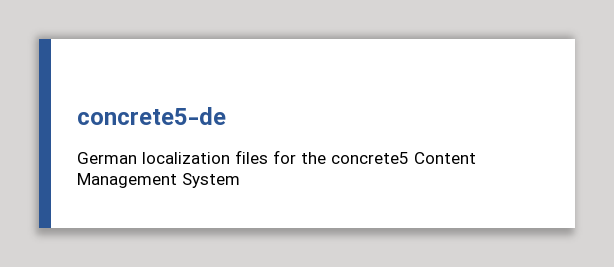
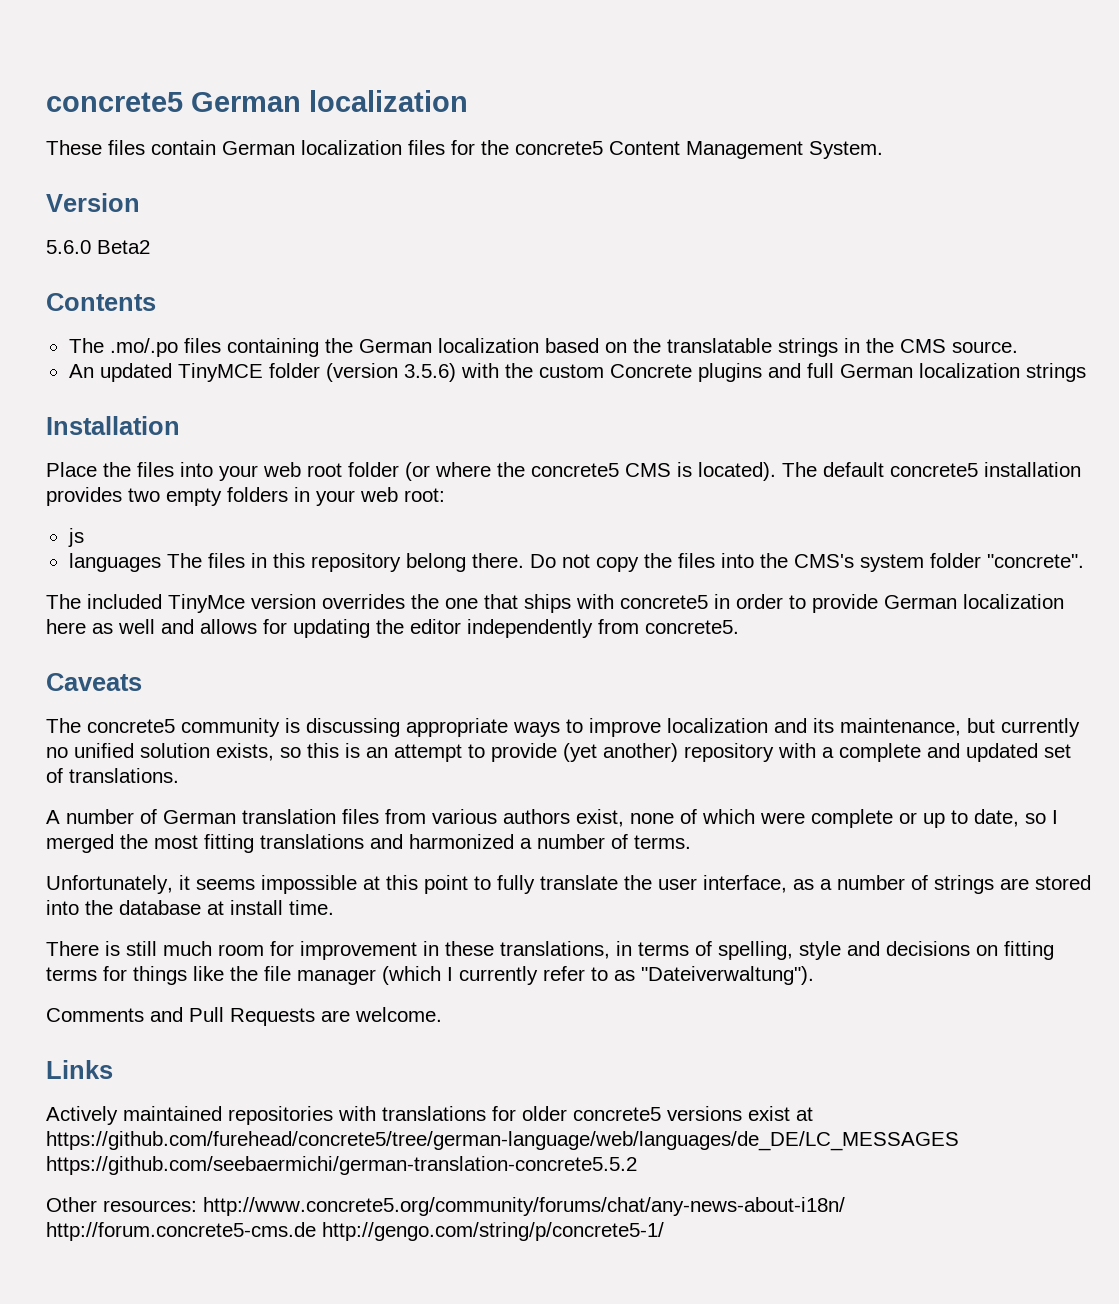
[77,107,226,125] concrete5-de // -> [46,90,468,112] [46,140,216,155] concrete5 German localization // These files contain
[182,173,240,188] System -> [809,141,883,159] [46,193,140,212] [46,240,150,254] [46,293,156,311] [68,338,1018,357] [68,363,1086,382] [46,416,180,435] [46,462,1081,481] [46,487,445,506] [67,528,84,547] [68,553,1084,572] [46,594,1064,613] [46,619,739,638] [46,673,142,691] [46,718,1080,737] [46,743,1071,762] [46,768,179,783] [46,809,1058,828] [46,834,691,853] [46,875,1091,894] [46,900,334,915] [46,941,1054,960] [46,966,814,985] [46,1007,442,1026] [46,1060,113,1079] [46,1106,813,1125] [46,1131,959,1151] [46,1156,637,1175] [46,1197,845,1216] [46,1222,664,1241] System. // Version // 5.6.0 Beta2 // Contents // The .mo/.po files containing the German localization based on the translatable strings in the CMS source. // An updated TinyMCE folder (version 3.5.6) with the custom Concrete plugins and full German localization strings // Installation // Place the files into your web root folder (or where the concrete5 CMS is located). The default concrete5 installation provides two empty folders in your web root: // js // languages The files in this repository belong there. Do not copy the files into the CMS's system folder "concrete". // The included TinyMce version overrides the one that ships with concrete5 in order to provide German localization here as well and allows for updating the editor independently from concrete5. // Caveats // The concrete5 community is discussing appropriate ways to improve localization and its maintenance, but currently no unified solution exists, so this is an attempt to provide (yet another) repository with a complete and updated set of translations. // A number of German translation files from various authors exist, none of which were complete or up to date, so I merged the most fitting translations and harmonized a number of terms. // Unfortunately, it seems impossible at this point to fully translate the user interface, as a number of strings are stored into the database at install time. // There is still much room for improvement in these translations, in terms of spelling, style and decisions on fitting terms for things like the file manager (which I currently refer to as "Dateiverwaltung"). // Comments and Pull Requests are welcome. // Links // Actively maintained repositories with translations for older concrete5 versions exist at https://github.com/furehead/concrete5/tree/german-language/web/languages/de_DE/LC_MESSAGES https://github.com/seebaermichi/german-translation-concrete5.5.2 // Other resources: http://www.concrete5.org/community/forums/chat/any-news-about-i18n/ http://forum.concrete5-cms.de http://gengo.com/string/p/concrete5-1/

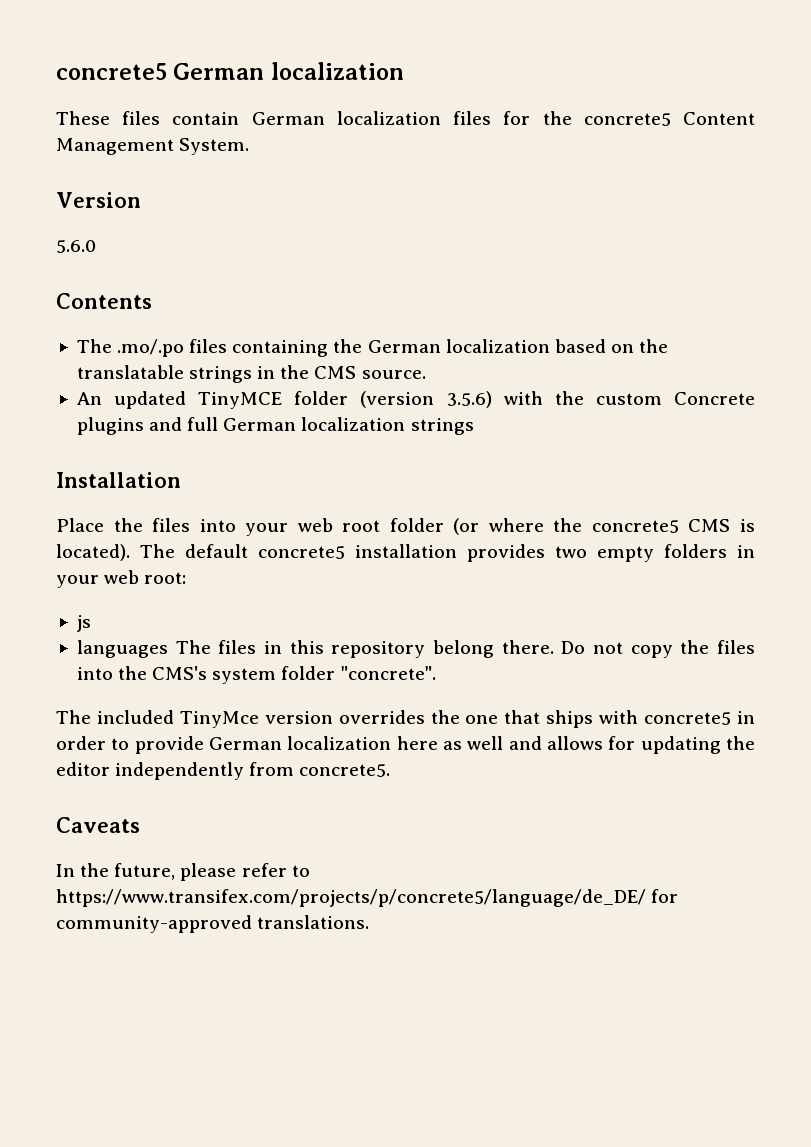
[97,240,150,254] Beta2 -> (96, 246) none
[46,718,1080,737] [46,743,1071,762] [46,768,179,783] [46,809,1058,828] [46,834,691,853] [46,875,1091,894] [46,900,334,915] [46,941,1054,960] [46,966,814,985] [46,1007,442,1026] [46,1060,113,1079] [46,1106,813,1125] [46,1131,959,1151] [46,1156,637,1175] [46,1197,845,1216] [46,1222,664,1241] The concrete5 community is discussing appropriate ways to improve localization and its maintenance, but currently no unified solution exists, so this is an attempt to provide (yet another) repository with a complete and updated set of translations. // A number of German translation files from various authors exist, none of which were complete or up to date, so I merged the most fitting translations and harmonized a number of terms. // Unfortunately, it seems impossible at this point to fully translate the user interface, as a number of strings are stored into the database at install time. // There is still much room for improvement in these translations, in terms of spelling, style and decisions on fitting terms for things like the file manager (which I currently refer to as "Dateiverwaltung"). // Comments and Pull Requests are welcome. // Links // Actively maintained repositories with translations for older concrete5 versions exist at https://github.com/furehead/concrete5/tree/german-language/web/languages/de_DE/LC_MESSAGES https://github.com/seebaermichi/german-translation-concrete5.5.2 // Other resources: http://www.concrete5.org/community/forums/chat/any-news-about-i18n/ http://forum.concrete5-cms.de http://gengo.com/string/p/concrete5-1/ -> [56,863,310,881] [56,889,679,907] [56,915,370,933] In the future, please refer to https://www.transifex.com/projects/p/concrete5/language/de_DE/ for community-approved translations.

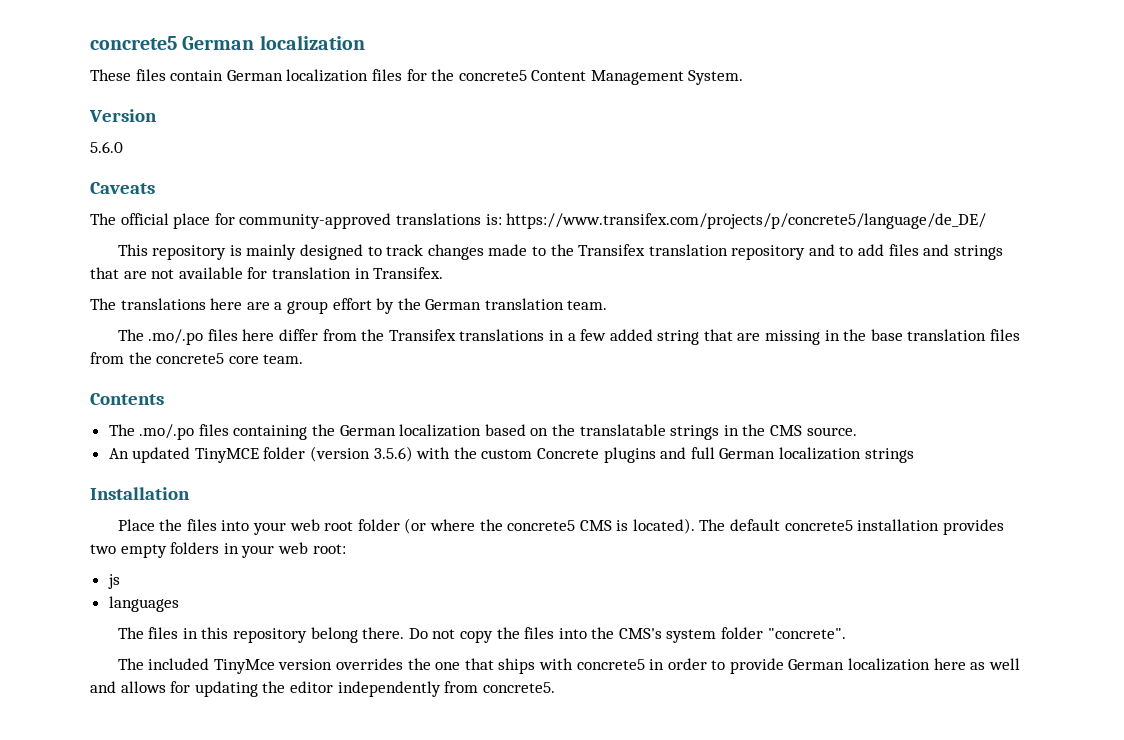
(96, 246) none -> [90,182,155,194] [90,213,987,229] [117,244,1003,260] [90,267,444,279] [90,298,608,314] [117,329,1021,345] [90,352,304,364] // Caveats // The official place for community-approved translations is: https://www.transifex.com/projects/p/concrete5/language/de_DE/ // This repository is mainly designed to track changes made to the Transifex translation repository and to add files and strings that are not available for translation in Transifex. // The translations here are a group effort by the German translation team. // The .mo/.po files here differ from the Transifex translations in a few added string that are missing in the base translation files from the concrete5 core team.
(168, 649) none -> (179, 604) //
[56,817,140,833] [56,863,310,881] [56,889,679,907] [56,915,370,933] // Caveats // In the future, please refer to https://www.transifex.com/projects/p/concrete5/language/de_DE/ for community-approved translations. -> (555, 687) none

